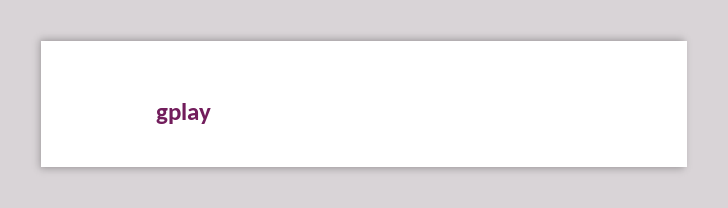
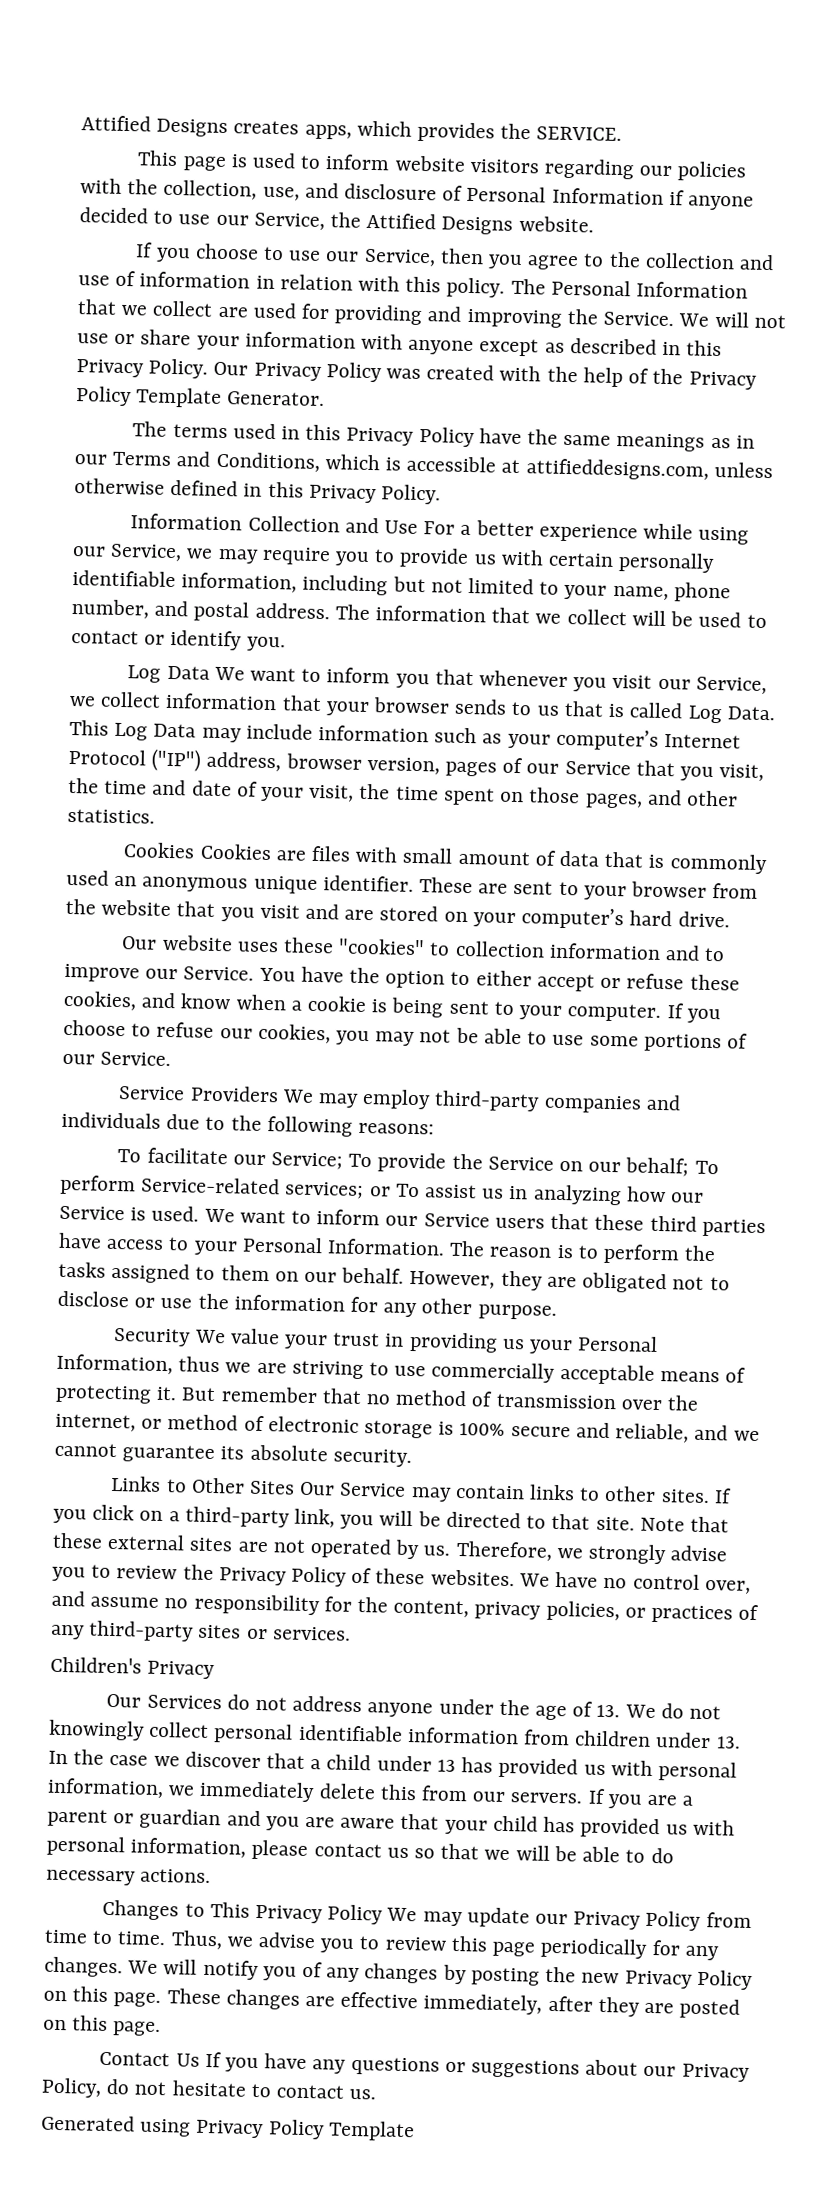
[156,103,211,124] gplay -> [81,115,623,143] [137,150,748,182] [80,178,755,211] [79,207,594,235] [135,242,775,271] [78,270,749,299] [77,299,786,329] [77,329,723,357] [76,358,757,390] [75,386,326,408] [132,421,755,452] [74,451,773,481] [74,477,442,505] [130,513,750,545] [72,543,716,573] [72,569,731,603] [71,598,767,629] [71,629,286,652] [127,665,767,695] [69,691,775,724] [69,719,742,751] [68,748,765,782] [68,777,738,809] [67,808,155,824] [123,842,767,875] [66,869,759,901] [65,898,730,930] [121,934,726,962] [64,963,740,992] [63,990,721,1024] [63,1019,748,1053] [62,1051,172,1067] [118,1085,681,1114] [61,1111,435,1137] [117,1147,719,1177] [59,1174,705,1206] [59,1205,766,1238] [58,1232,717,1265] [58,1261,730,1294] [57,1290,557,1320] [113,1327,659,1355] [56,1353,747,1385] [55,1384,700,1411] [55,1413,760,1443] [54,1442,412,1468] [110,1475,732,1504] [53,1504,729,1533] [52,1532,728,1565] [52,1564,751,1594] [51,1590,760,1624] [50,1620,351,1642] [50,1656,216,1680] [106,1693,722,1721] [48,1719,741,1749] [48,1749,737,1782] [47,1777,694,1809] [47,1808,735,1839] [46,1835,674,1864] [46,1868,212,1886] [102,1899,752,1931] [44,1929,719,1961] [44,1956,753,1991] [43,1986,741,2019] [43,2015,162,2037] [99,2051,750,2082] [41,2077,377,2100] [41,2114,415,2142] Attified Designs creates apps, which provides the SERVICE. // This page is used to inform website visitors regarding our policies with the collection, use, and disclosure of Personal Information if anyone decided to use our Service, the Attified Designs website. // If you choose to use our Service, then you agree to the collection and use of information in relation with this policy. The Personal Information that we collect are used for providing and improving the Service. We will not use or share your information with anyone except as described in this Privacy Policy. Our Privacy Policy was created with the help of the Privacy Policy Template Generator. // The terms used in this Privacy Policy have the same meanings as in our Terms and Conditions, which is accessible at attifieddesigns.com, unless otherwise defined in this Privacy Policy. // Information Collection and Use For a better experience while using our Service, we may require you to provide us with certain personally identifiable information, including but not limited to your name, phone number, and postal address. The information that we collect will be used to contact or identify you. // Log Data We want to inform you that whenever you visit our Service, we collect information that your browser sends to us that is called Log Data. This Log Data may include information such as your computer’s Internet Protocol ("IP") address, browser version, pages of our Service that you visit, the time and date of your visit, the time spent on those pages, and other statistics. // Cookies Cookies are files with small amount of data that is commonly used an anonymous unique identifier. These are sent to your browser from the website that you visit and are stored on your computer’s hard drive. // Our website uses these "cookies" to collection information and to improve our Service. You have the option to either accept or refuse these cookies, and know when a cookie is being sent to your computer. If you choose to refuse our cookies, you may not be able to use some portions of our Service. // Service Providers We may employ third-party companies and individuals due to the following reasons: // To facilitate our Service; To provide the Service on our behalf; To perform Service-related services; or To assist us in analyzing how our Service is used. We want to inform our Service users that these third parties have access to your Personal Information. The reason is to perform the tasks assigned to them on our behalf. However, they are obligated not to disclose or use the information for any other purpose. // Security We value your trust in providing us your Personal Information, thus we are striving to use commercially acceptable means of protecting it. But remember that no method of transmission over the internet, or method of electronic storage is 100% secure and reliable, and we cannot guarantee its absolute security. // Links to Other Sites Our Service may contain links to other sites. If you click on a third-party link, you will be directed to that site. Note that these external sites are not operated by us. Therefore, we strongly advise you to review the Privacy Policy of these websites. We have no control over, and assume no responsibility for the content, privacy policies, or practices of any third-party sites or services. // Children's Privacy // Our Services do not address anyone under the age of 13. We do not knowingly collect personal identifiable information from children under 13. In the case we discover that a child under 13 has provided us with personal information, we immediately delete this from our servers. If you are a parent or guardian and you are aware that your child has provided us with personal information, please contact us so that we will be able to do necessary actions. // Changes to This Privacy Policy We may update our Privacy Policy from time to time. Thus, we advise you to review this page periodically for any changes. We will notify you of any changes by posting the new Privacy Policy on this page. These changes are effective immediately, after they are posted on this page. // Contact Us If you have any questions or suggestions about our Privacy Policy, do not hesitate to contact us. // Generated using Privacy Policy Template

